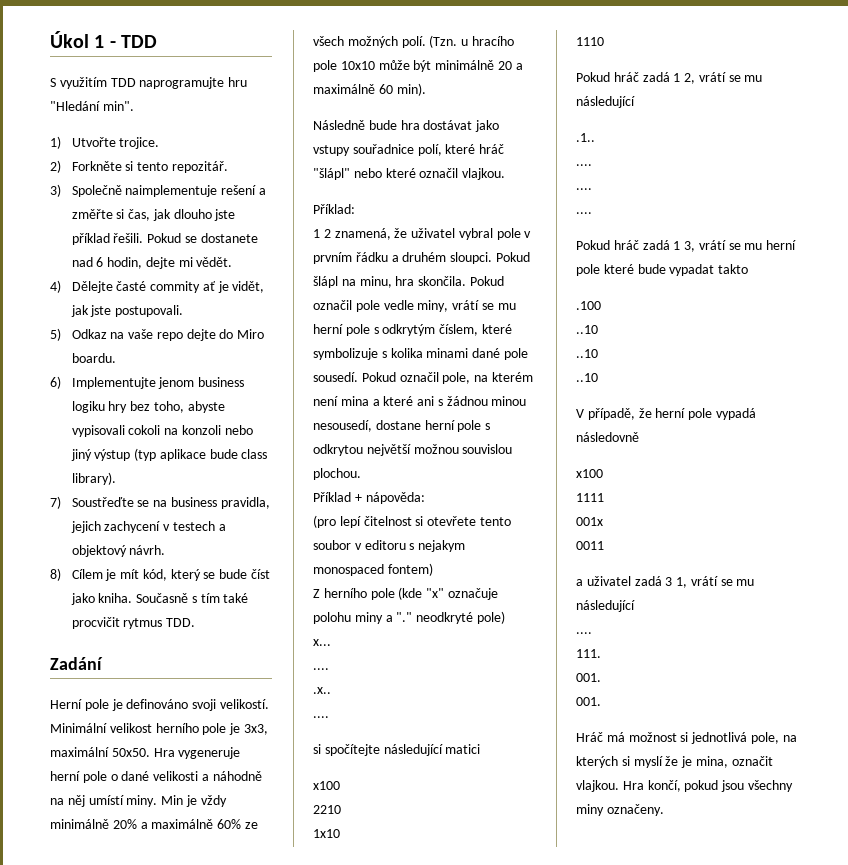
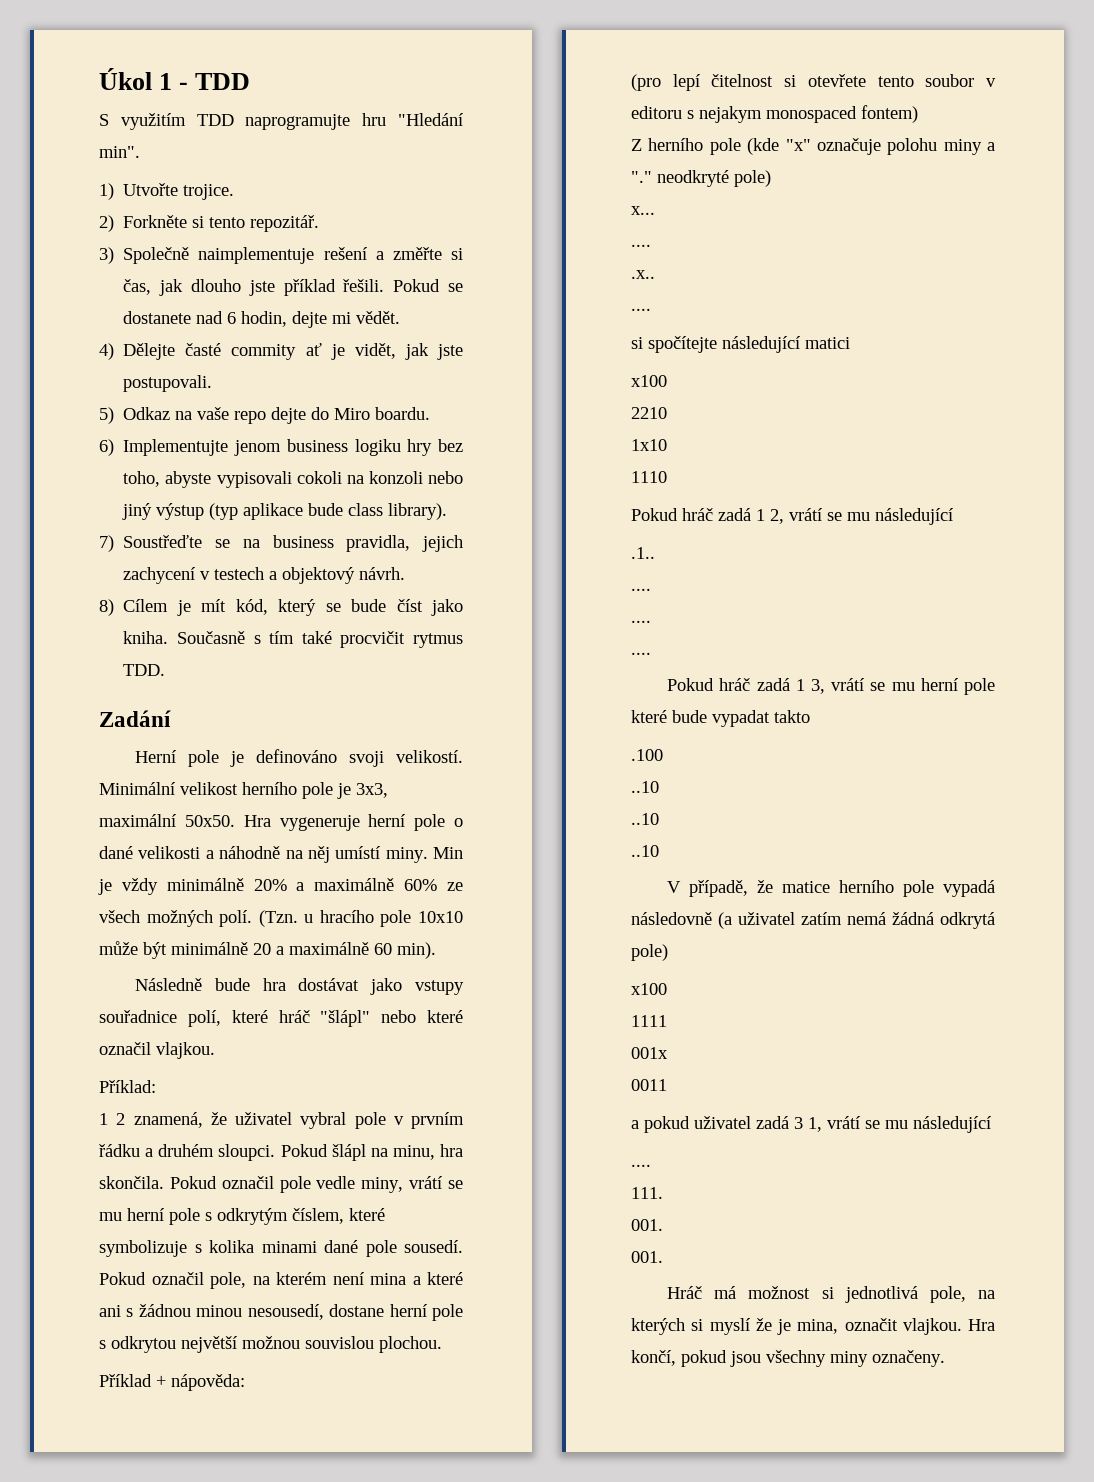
[655,408,686,418] herní -> [782,880,895,893] matice herního
(639, 437) none -> [718,912,995,929] [631,944,668,961] (a uživatel zatím nemá žádná odkrytá pole)
(583, 582) none -> [644,1116,690,1133] pokud

